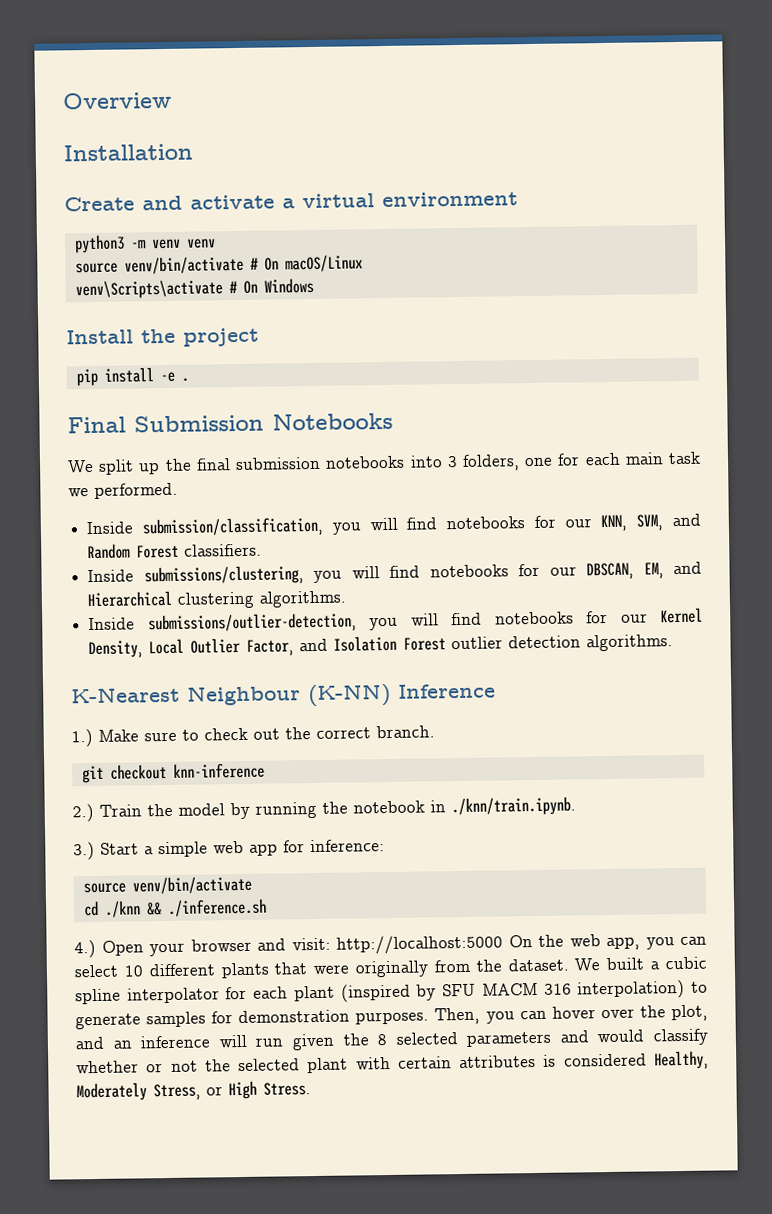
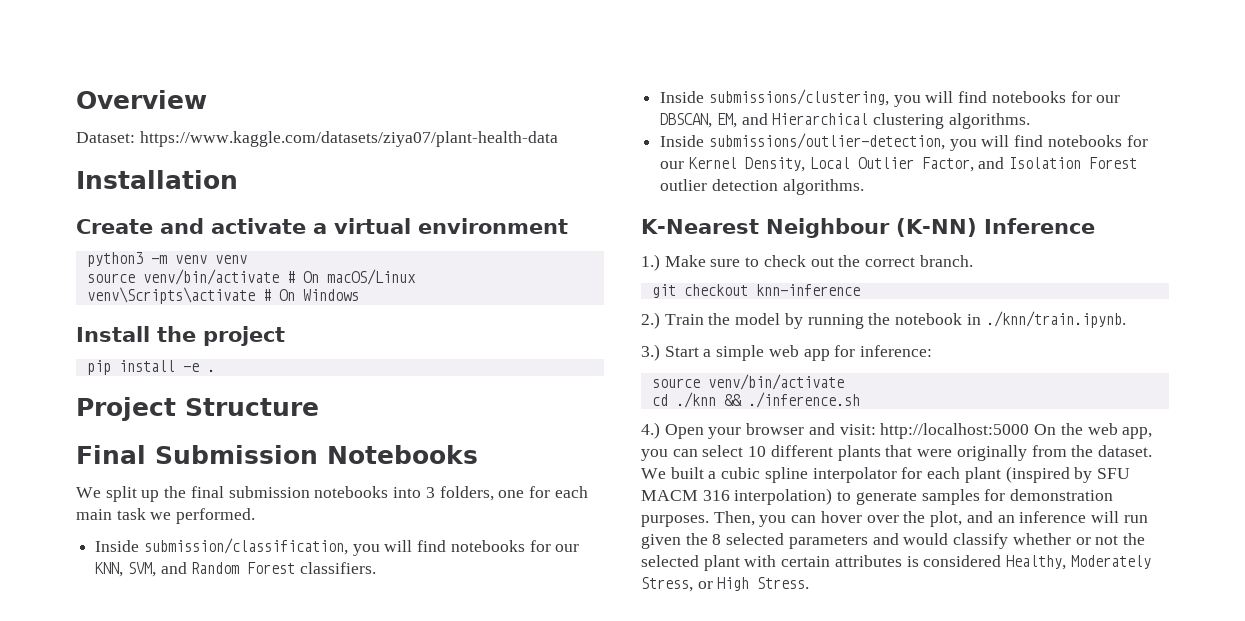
(172, 100) none -> [76,131,558,147] // Dataset: https://www.kaggle.com/datasets/ziya07/plant-health-data
(189, 379) none -> [76,397,319,421] // Project Structure

